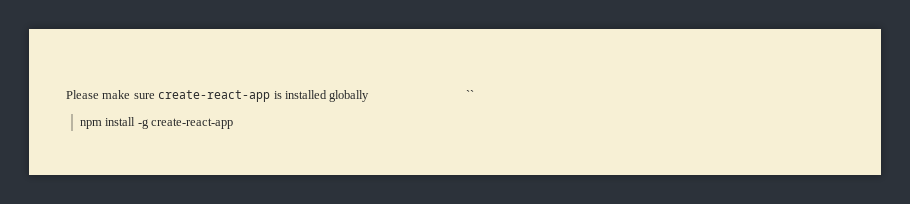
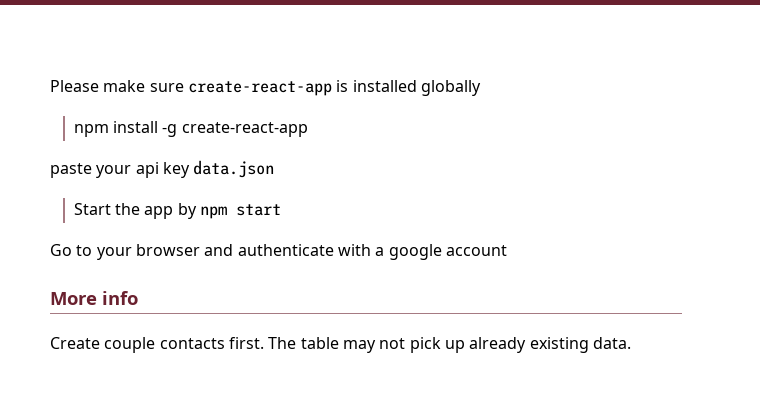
[466,90,474,99] `` -> [50,160,275,178] [73,203,281,219] [50,244,507,260] [50,291,138,305] [50,337,631,353] paste your api key data.json // Start the app by npm start // Go to your browser and authenticate with a google account // More info // Create couple contacts first. The table may not pick up already existing data.

